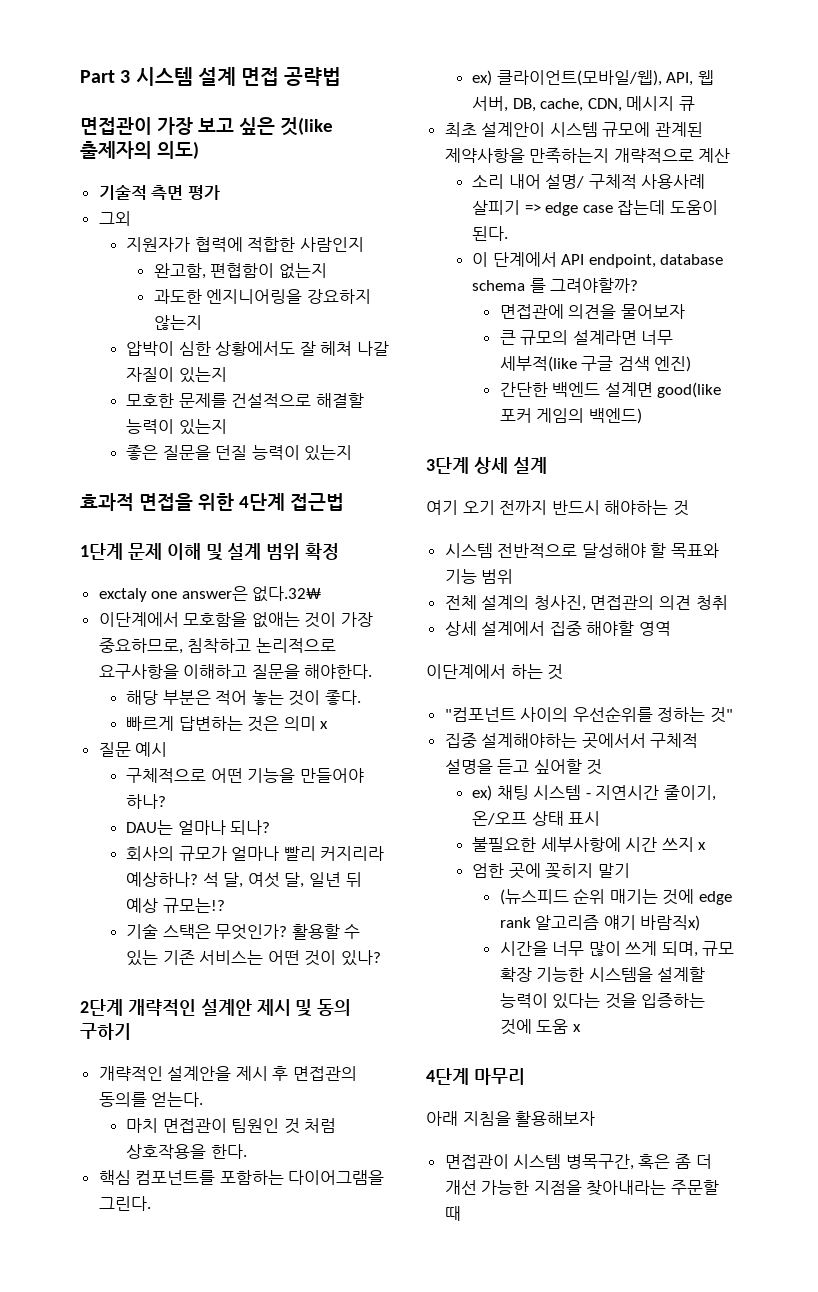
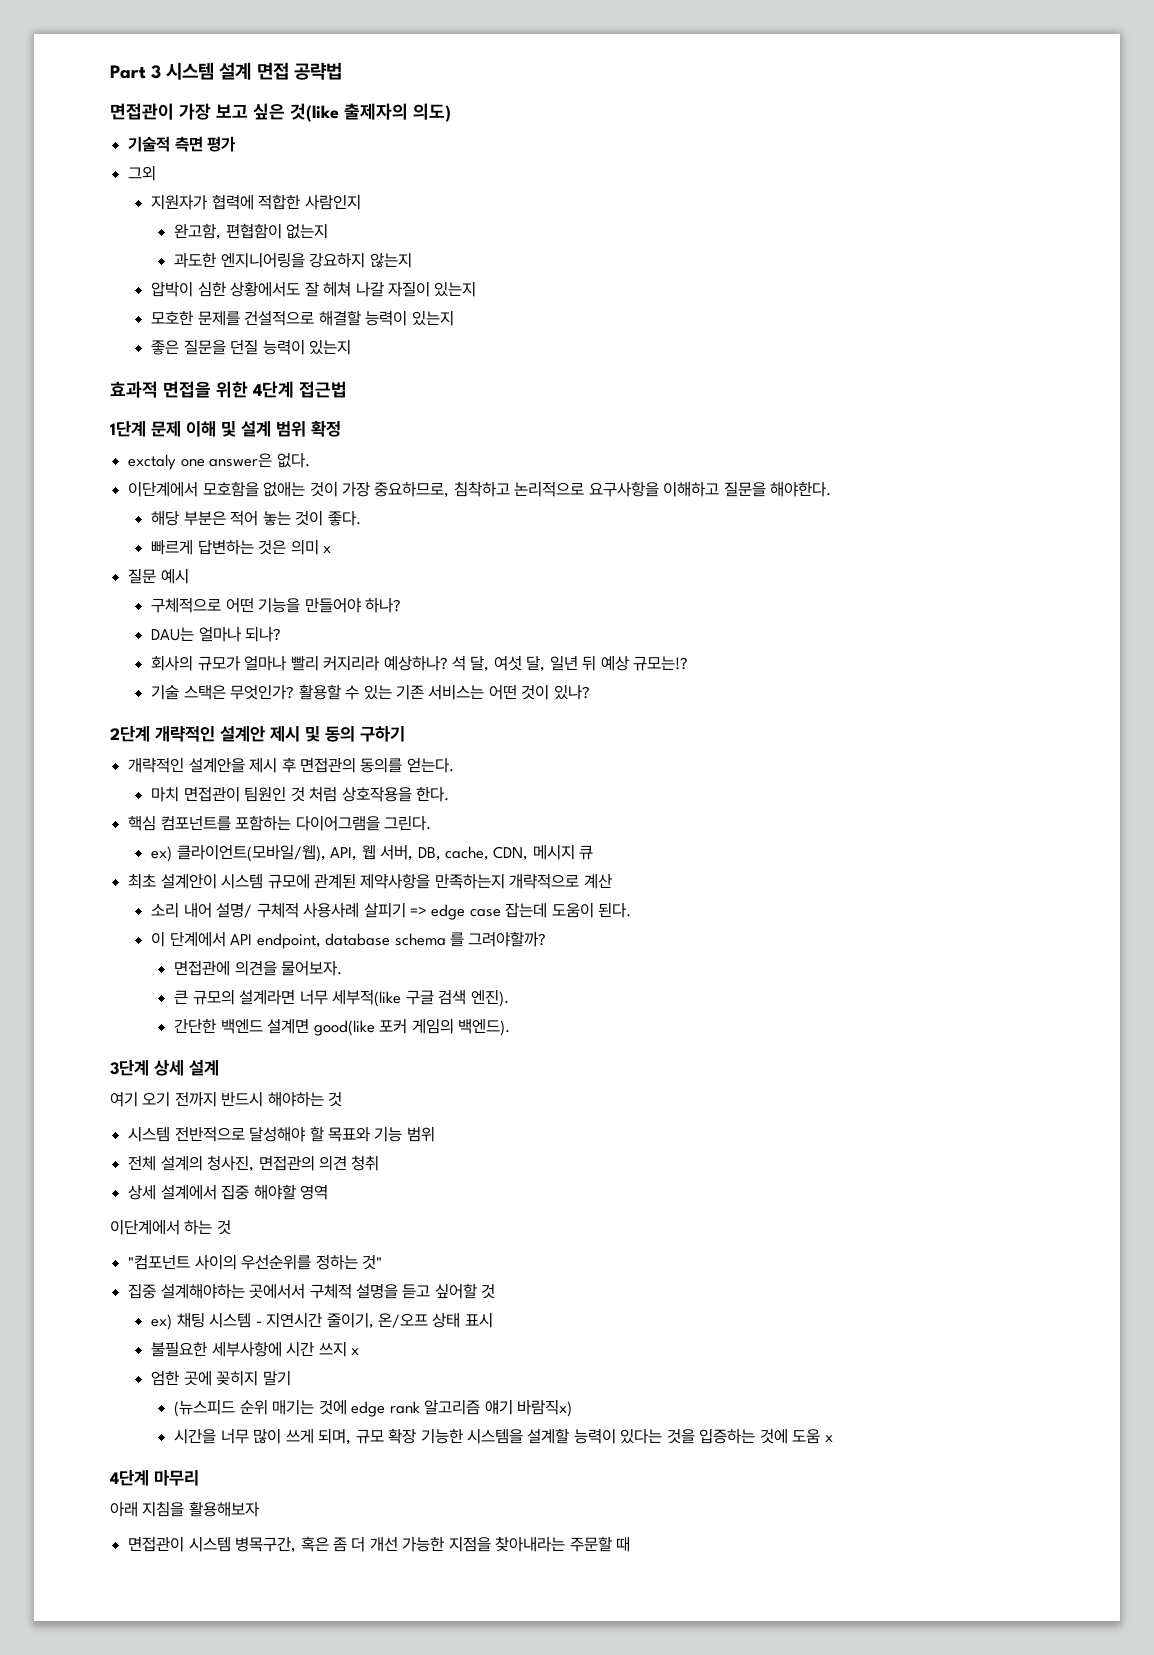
[252,586,322,602] 없다.32₩ -> [276,452,310,468] 없다.
[620,304,685,319] 물어보자 -> [281,960,343,976] 물어보자.
[654,356,692,372] 엔진) -> [470,989,509,1007] 엔진).
[588,408,642,424] 백엔드) -> [458,1018,511,1036] 백엔드).

